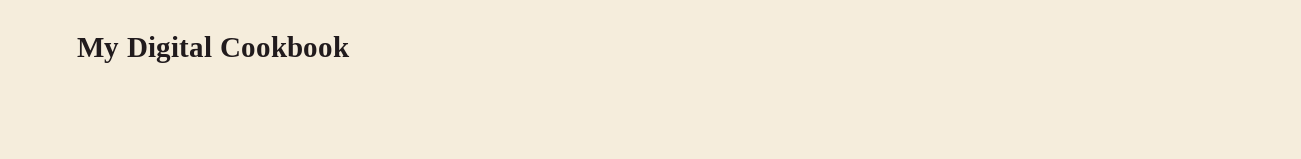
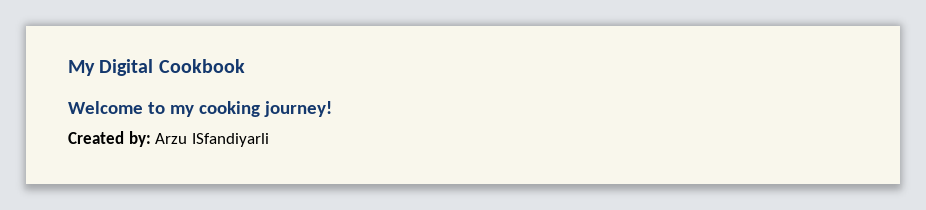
(350, 46) none -> [68,101,332,117] [68,131,269,147] // Welcome to my cooking journey! // Created by: Arzu ISfandiyarli

